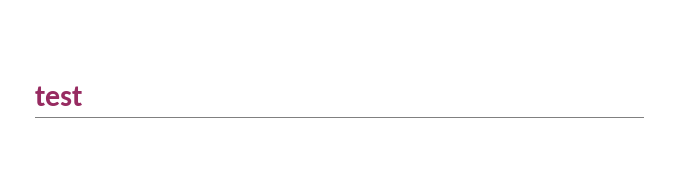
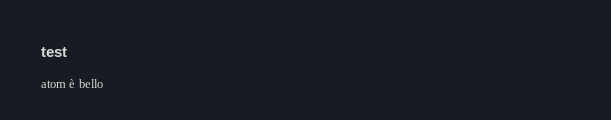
(82, 96) none -> [41,79,103,88] // atom è bello

